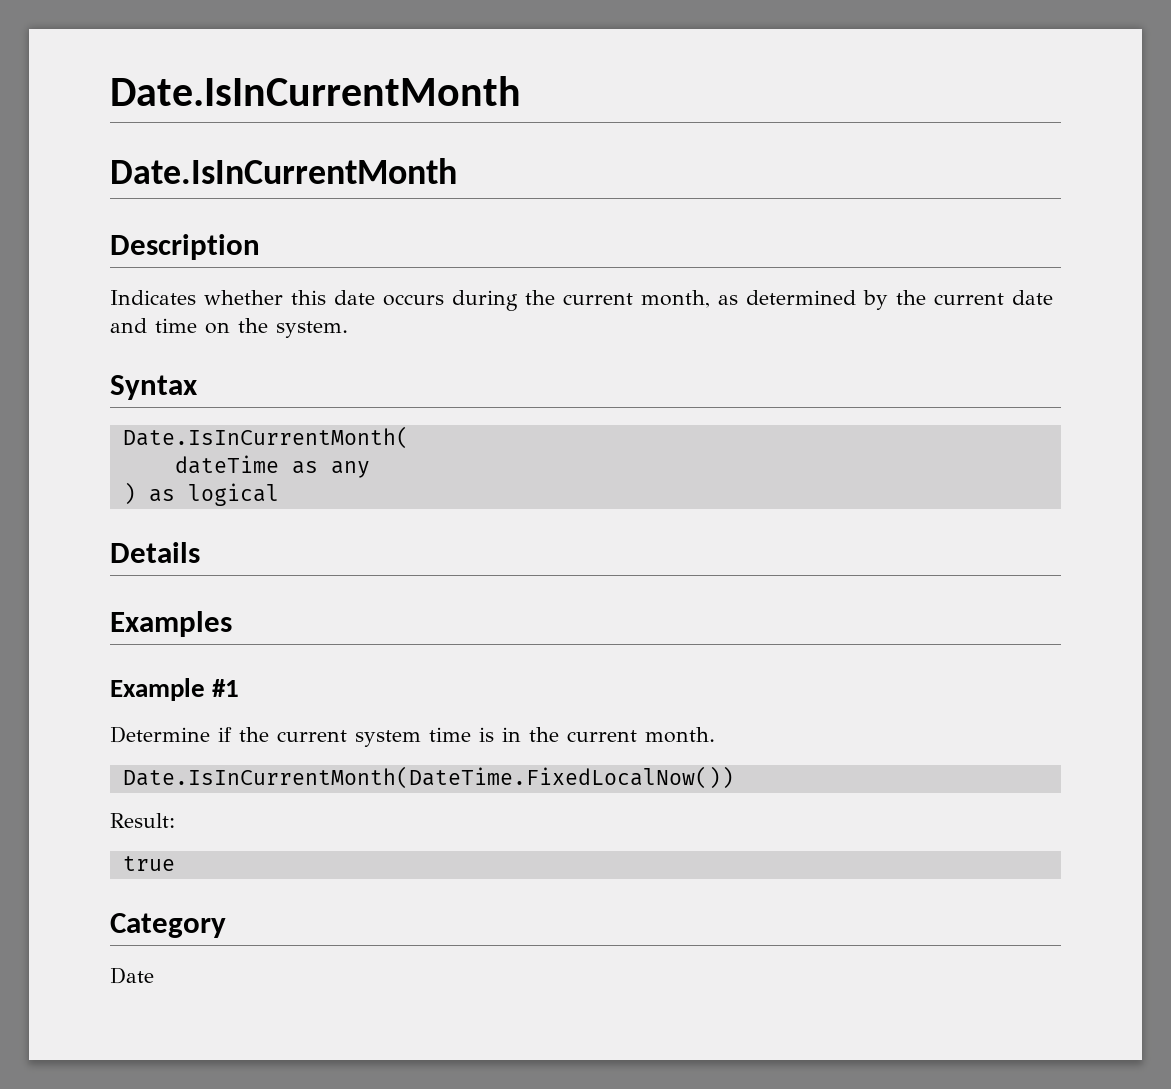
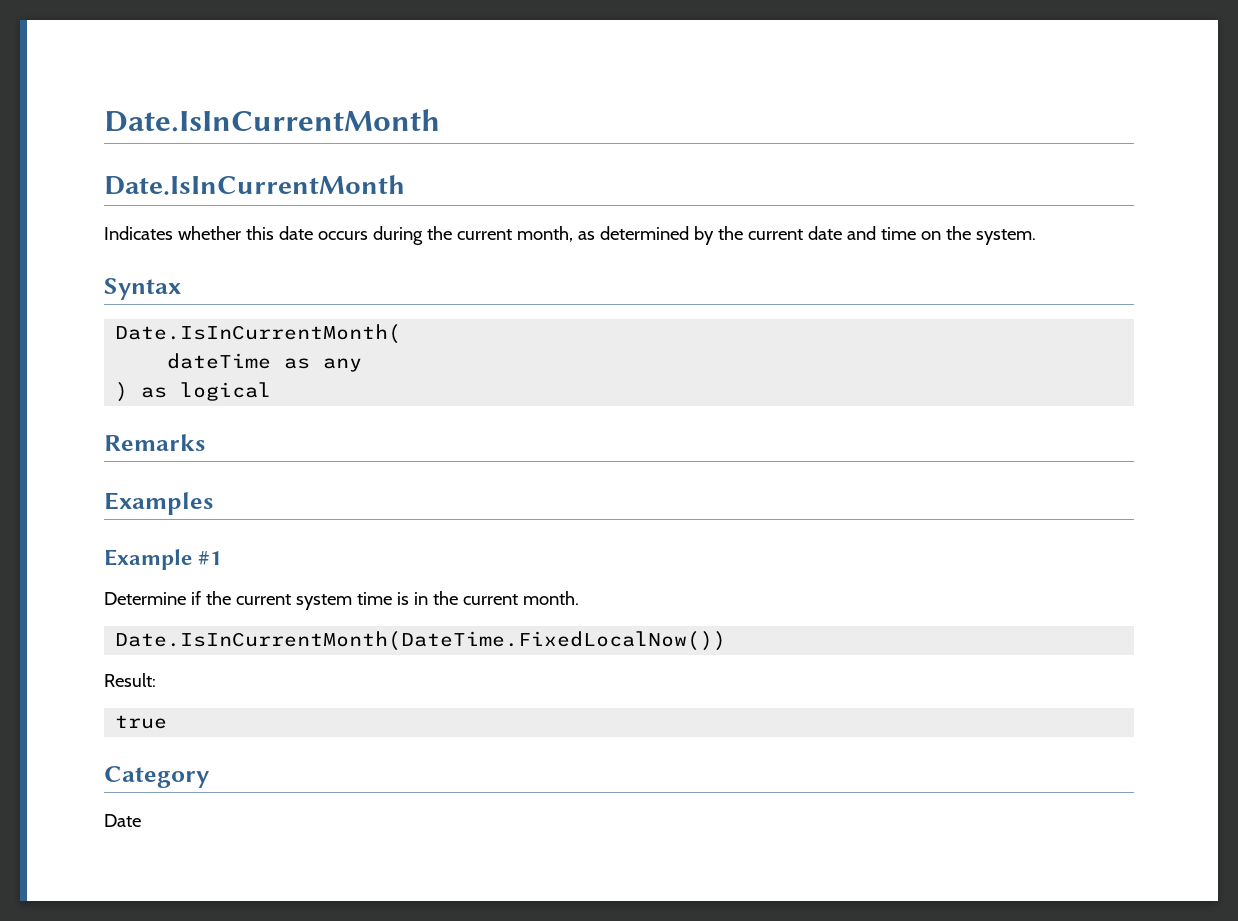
[110,234,260,260] // Description -> (405, 185) none
[110,542,200,563] Details -> [104,434,205,451] Remarks

